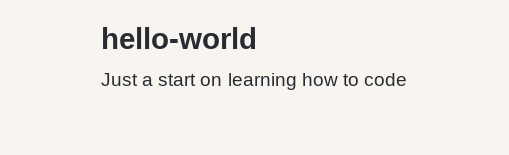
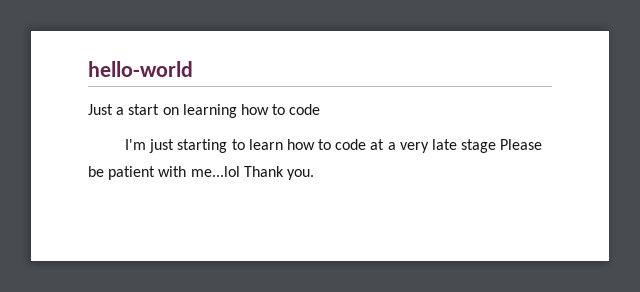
(407, 79) none -> [124,139,543,153] [88,166,314,180] // I'm just starting to learn how to code at a very late stage Please be patient with me...lol Thank you.

